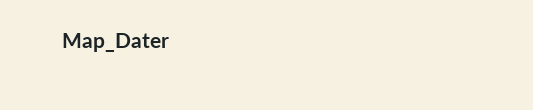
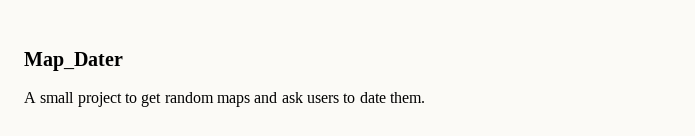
(169, 42) none -> [24,92,425,107] // A small project to get random maps and ask users to date them.

